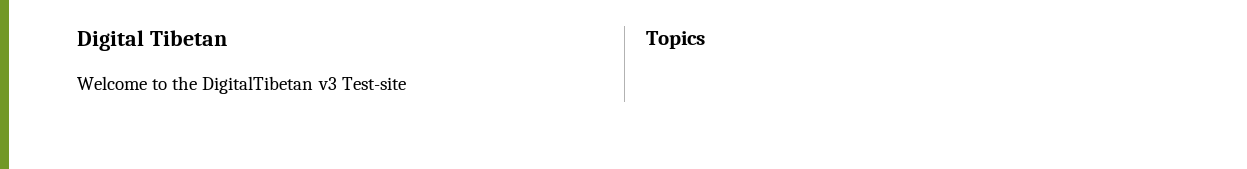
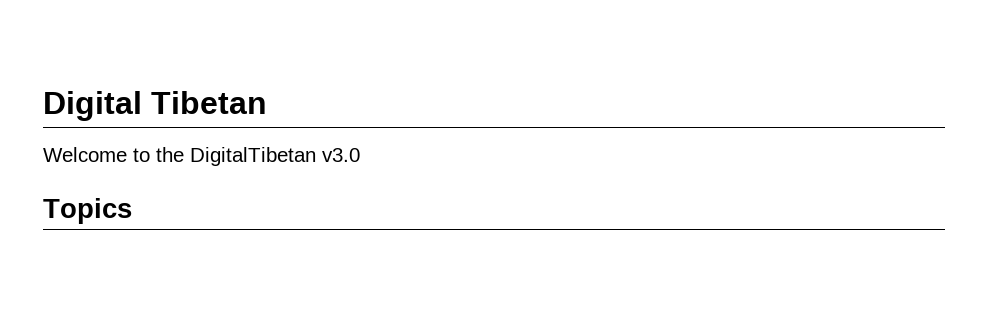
[317,77,406,90] v3 Test-site -> [322,148,360,162] v3.0

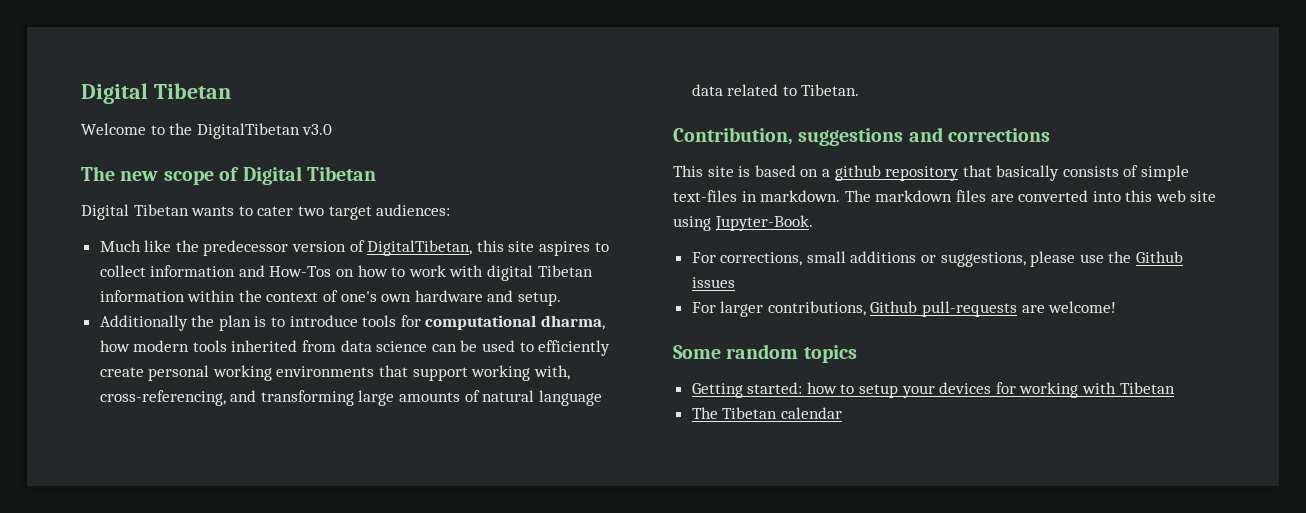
[43,198,132,224] Topics -> [81,166,376,185] [81,204,451,220] [99,240,609,256] [99,265,593,281] [99,290,562,306] [99,315,606,331] [99,340,611,356] [99,365,570,381] [99,390,602,406] [691,84,860,96] [673,127,1051,146] [673,165,1190,181] [673,190,1217,202] [673,215,813,231] [691,251,1184,267] [691,277,735,288] [691,301,1117,317] [673,344,857,363] [691,382,1175,398] [691,407,842,419] The new scope of Digital Tibetan // Digital Tibetan wants to cater two target audiences: // Much like the predecessor version of DigitalTibetan, this site aspires to collect information and How-Tos on how to work with digital Tibetan information within the context of one's own hardware and setup. // Additionally the plan is to introduce tools for computational dharma, how modern tools inherited from data science can be used to efficiently create personal working environments that support working with, cross-referencing, and transforming large amounts of natural language data related to Tibetan. // Contribution, suggestions and corrections // This site is based on a github repository that basically consists of simple text-files in markdown. The markdown files are converted into this web site using Jupyter-Book. // For corrections, small additions or suggestions, please use the Github issues // For larger contributions, Github pull-requests are welcome! // Some random topics // Getting started: how to setup your devices for working with Tibetan // The Tibetan calendar

